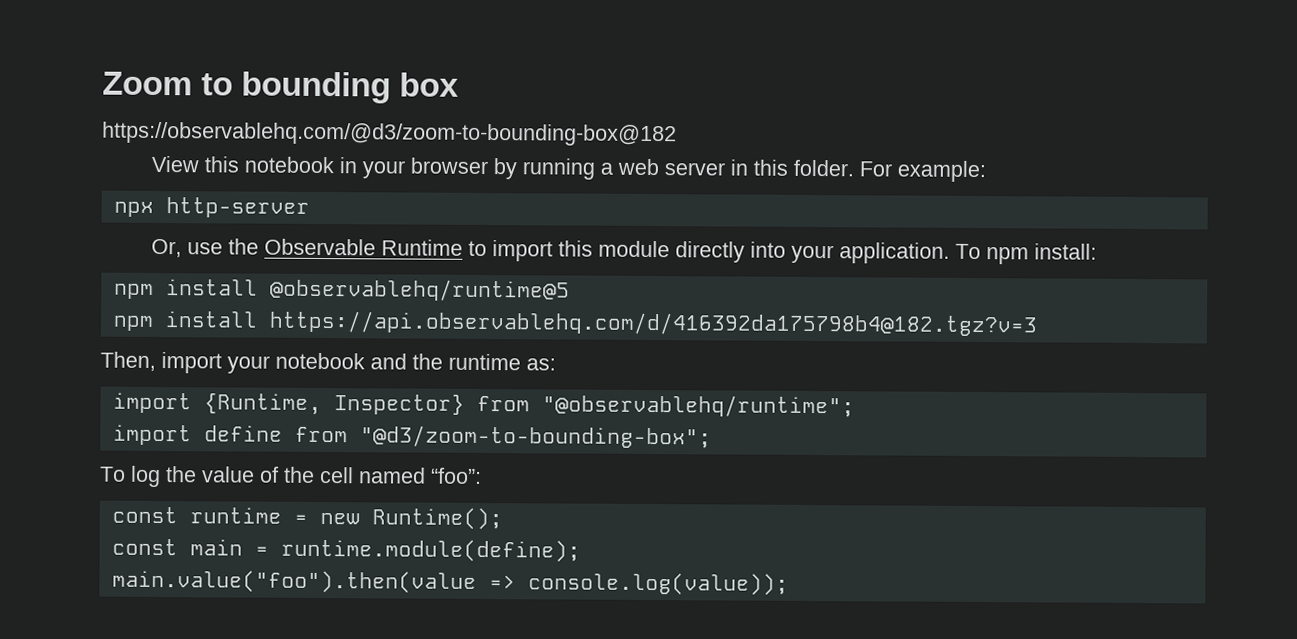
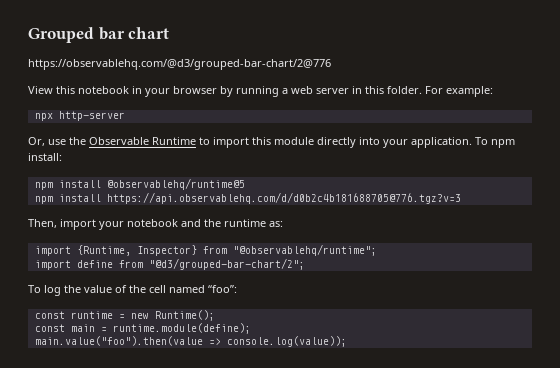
[102,71,460,104] [102,121,677,147] Zoom to bounding box // https://observablehq.com/@d3/zoom-to-bounding-box@182 -> [28,27,170,43] [28,59,331,70] Grouped bar chart // https://observablehq.com/@d3/grouped-bar-chart/2@776
[268,310,1038,337] https://api.observablehq.com/d/416392da175798b4@182.tgz?v=3 -> [106,192,461,204] https://api.observablehq.com/d/d0b2c4b181688705@776.tgz?v=3
[359,425,712,449] "@d3/zoom-to-bounding-box"; -> [148,258,305,270] "@d3/grouped-bar-chart/2";

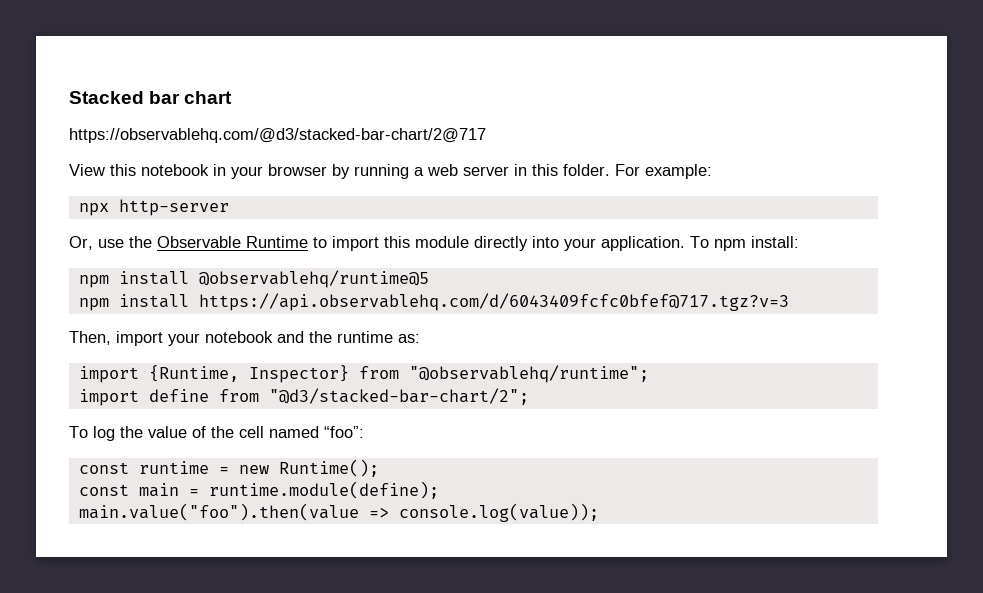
[28,27,94,43] Grouped -> [69,91,144,104] Stacked
[28,59,331,70] https://observablehq.com/@d3/grouped-bar-chart/2@776 -> [69,128,486,143] https://observablehq.com/@d3/stacked-bar-chart/2@717
[106,192,461,204] https://api.observablehq.com/d/d0b2c4b181688705@776.tgz?v=3 -> [198,293,789,311] https://api.observablehq.com/d/6043409fcfc0bfef@717.tgz?v=3
[148,258,305,270] "@d3/grouped-bar-chart/2"; -> [268,388,529,405] "@d3/stacked-bar-chart/2";

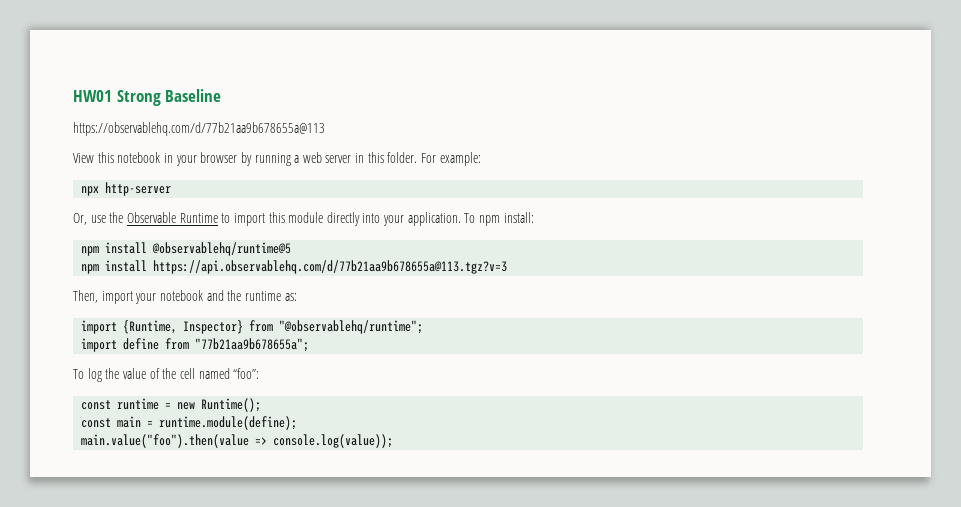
[69,91,233,104] [69,128,486,143] Stacked bar chart // https://observablehq.com/@d3/stacked-bar-chart/2@717 -> [73,89,222,106] [73,122,325,136] HW01 Strong Baseline // https://observablehq.com/d/77b21aa9b678655a@113
[198,293,789,311] https://api.observablehq.com/d/6043409fcfc0bfef@717.tgz?v=3 -> [153,260,508,274] https://api.observablehq.com/d/77b21aa9b678655a@113.tgz?v=3
[268,388,529,405] "@d3/stacked-bar-chart/2"; -> [195,338,310,352] "77b21aa9b678655a";

